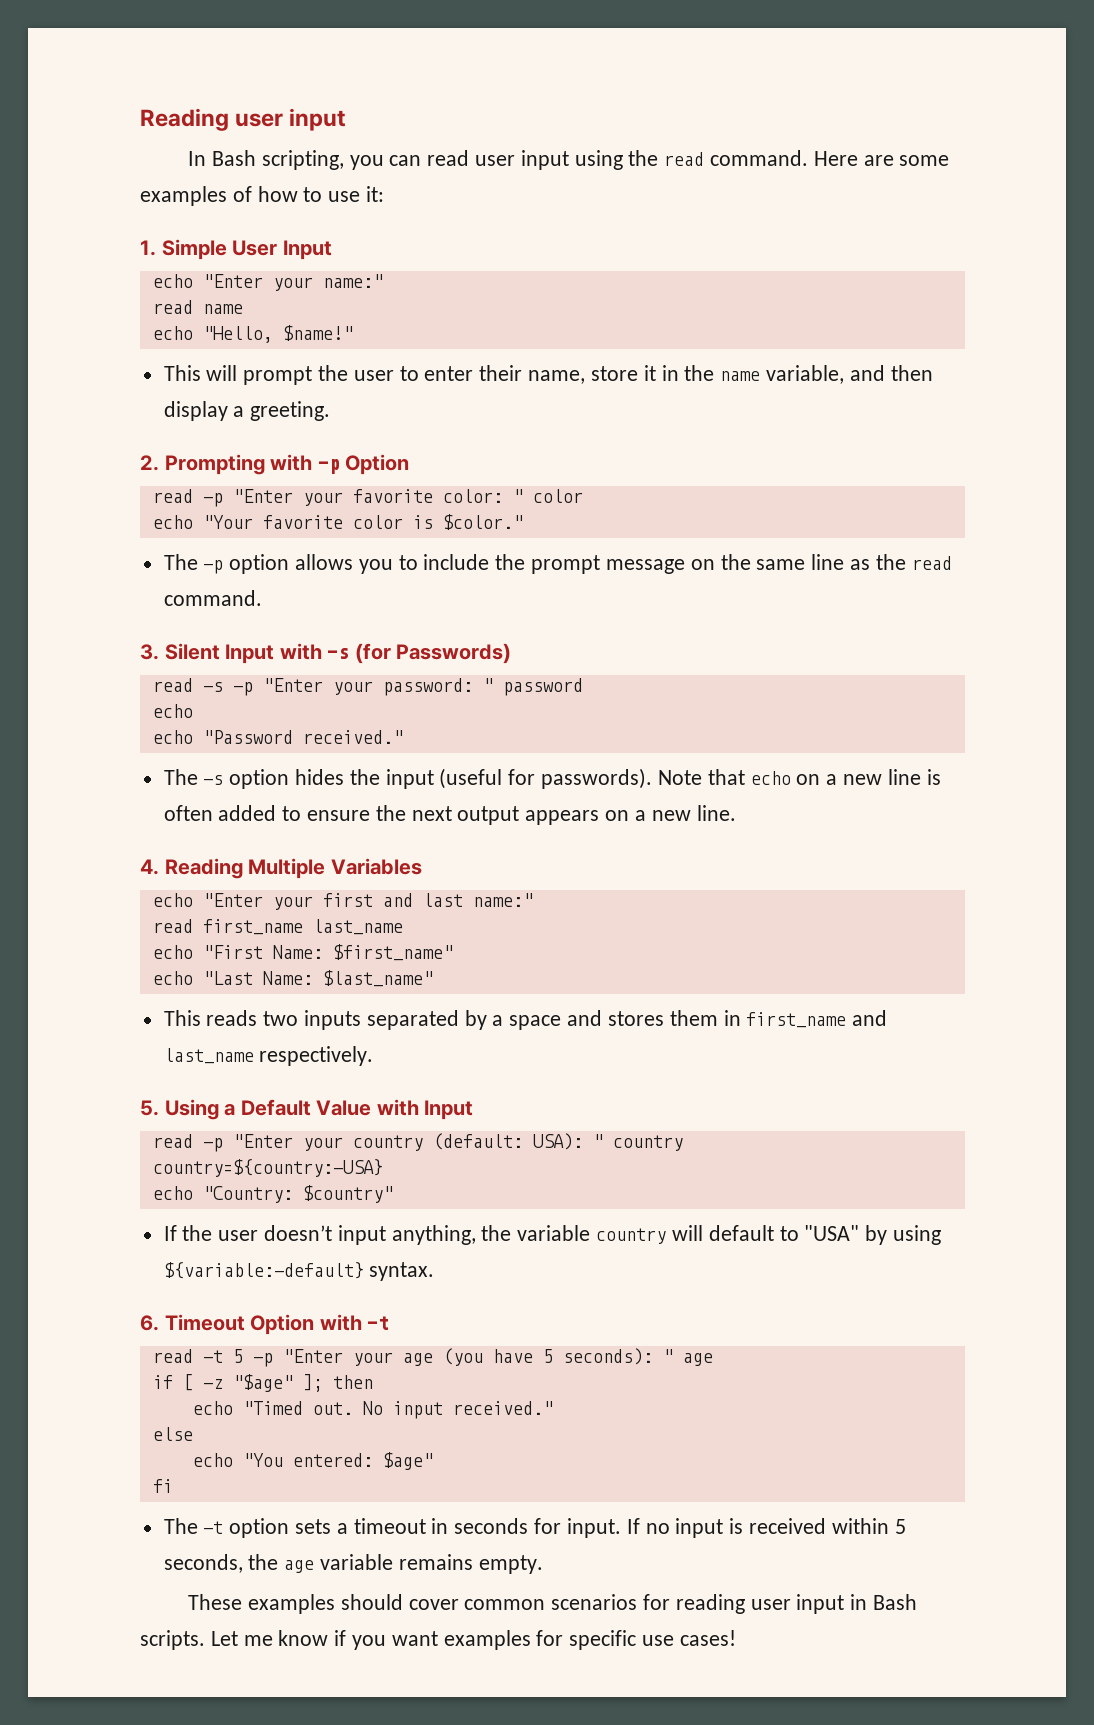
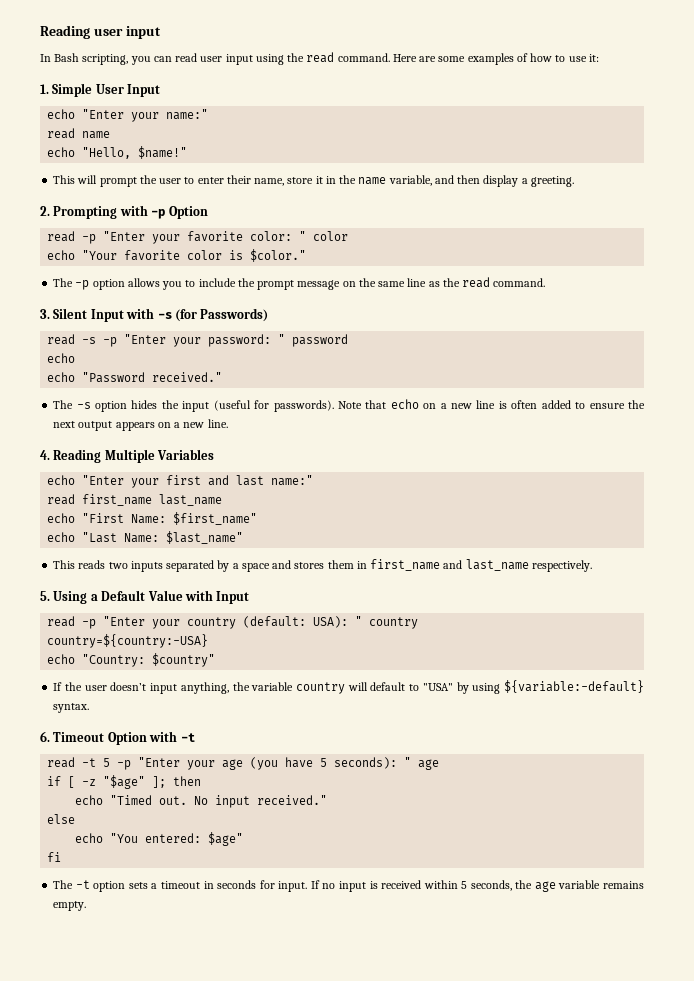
[188,1594,918,1614] [140,1630,736,1650] // These examples should cover common scenarios for reading user input in Bash scripts. Let me know if you want examples for specific use cases! -> (87, 906) none

